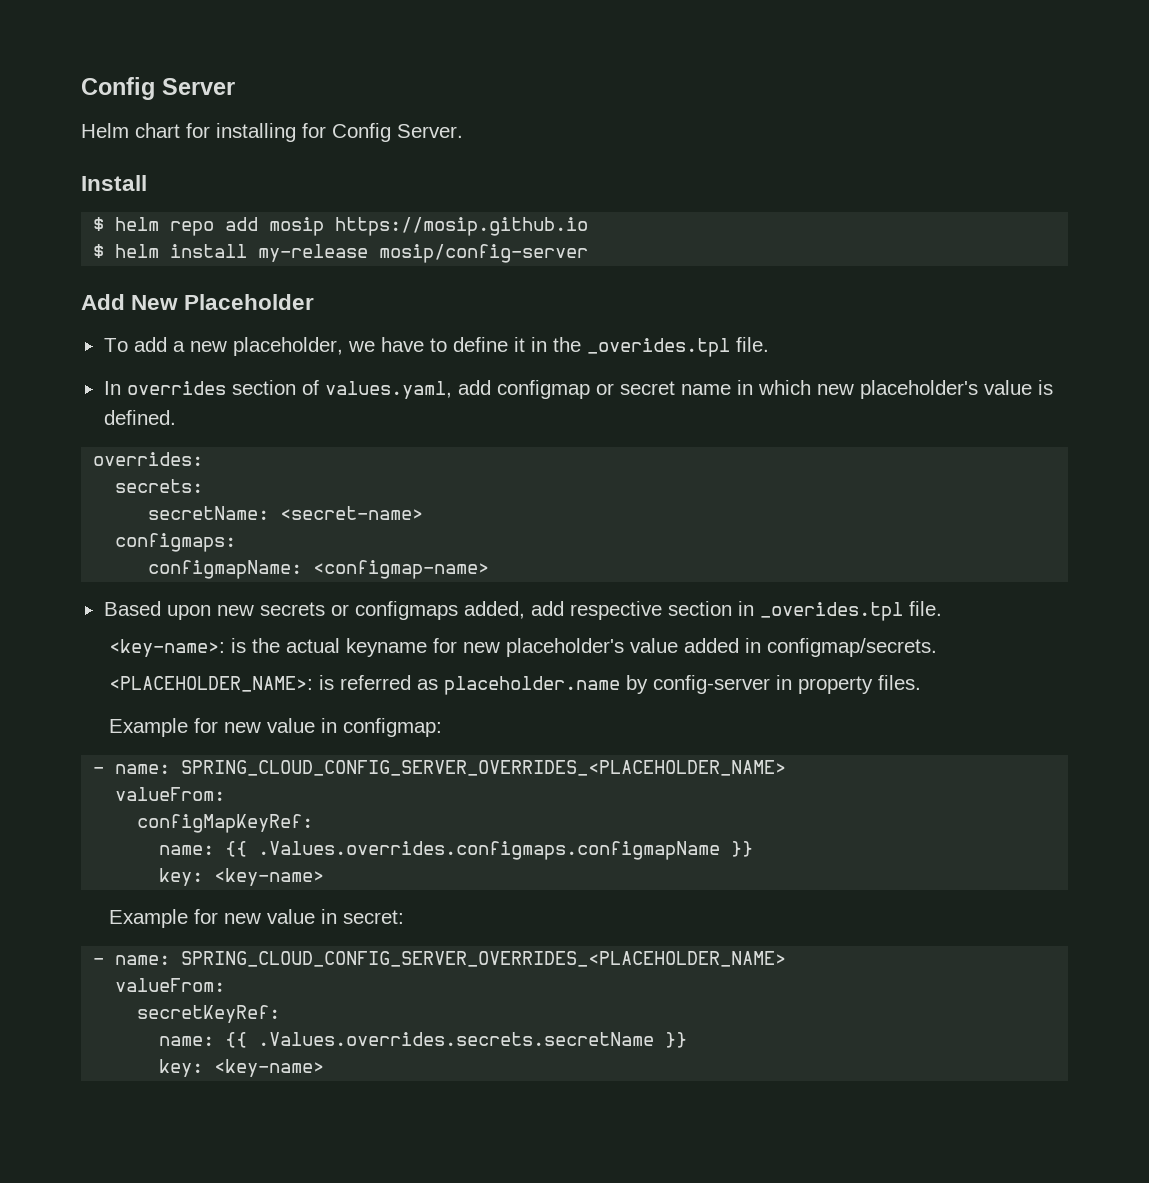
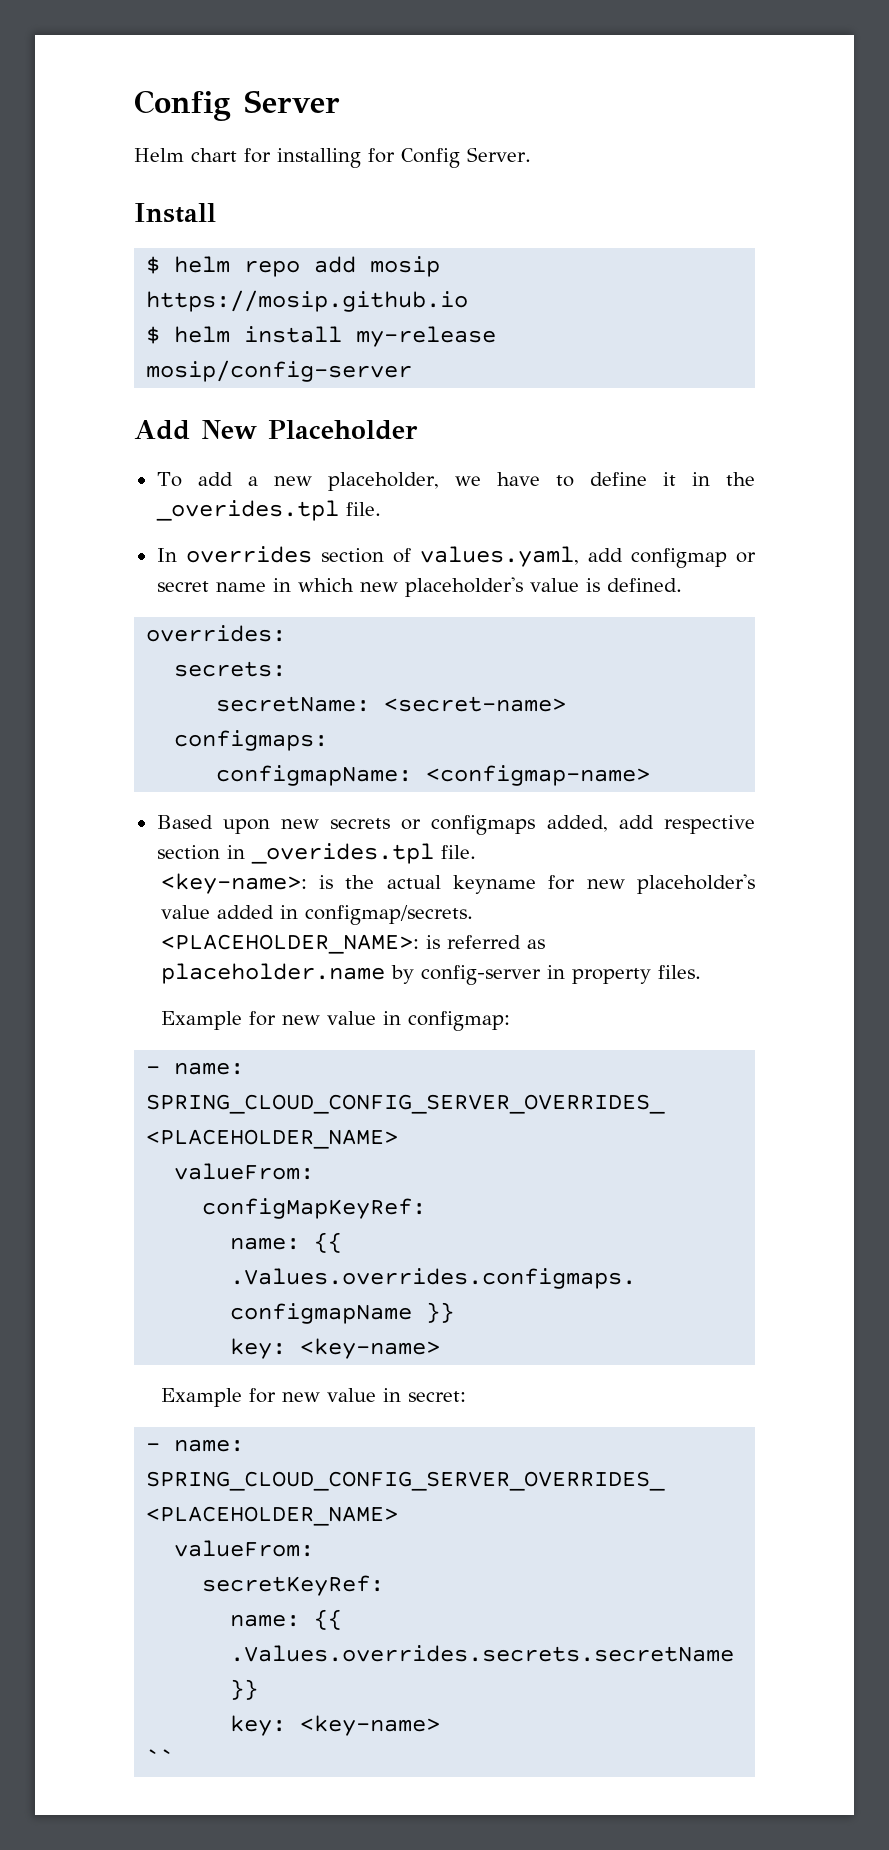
(325, 1068) none -> [146,1749,175,1766] // ``

